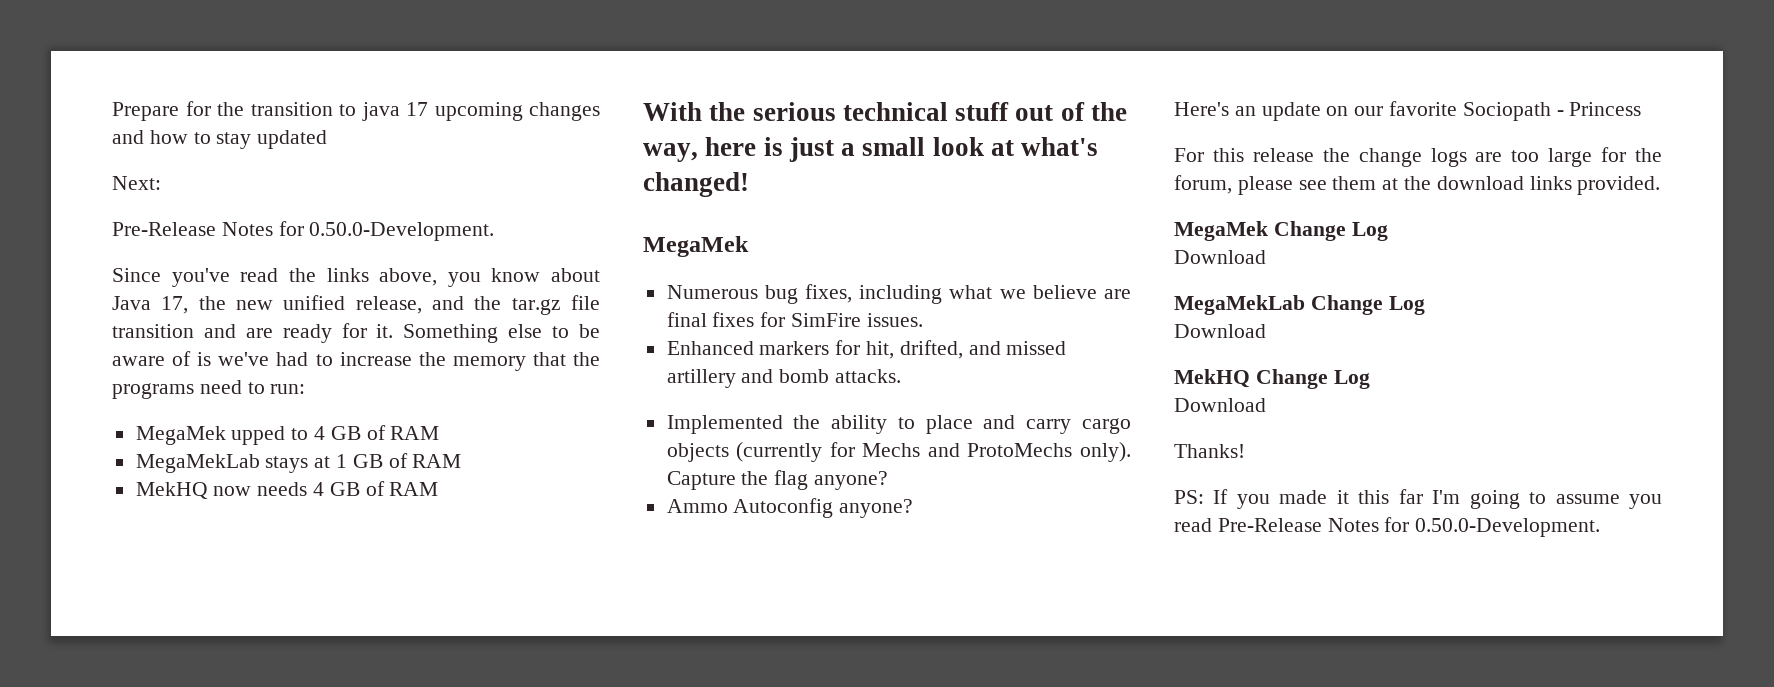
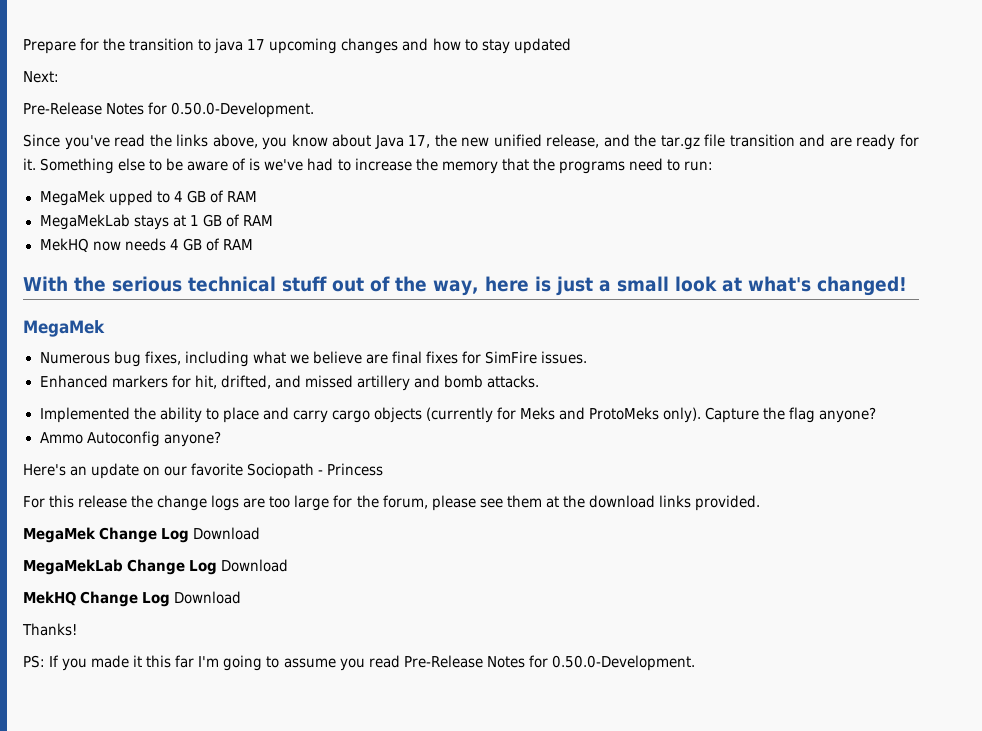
[862,443,1073,457] Mechs and ProtoMechs -> [520,407,660,420] Meks and ProtoMeks
(1388, 231) // -> (190, 535) none
(1425, 305) // -> (218, 567) none
(1370, 379) // -> (171, 599) none

